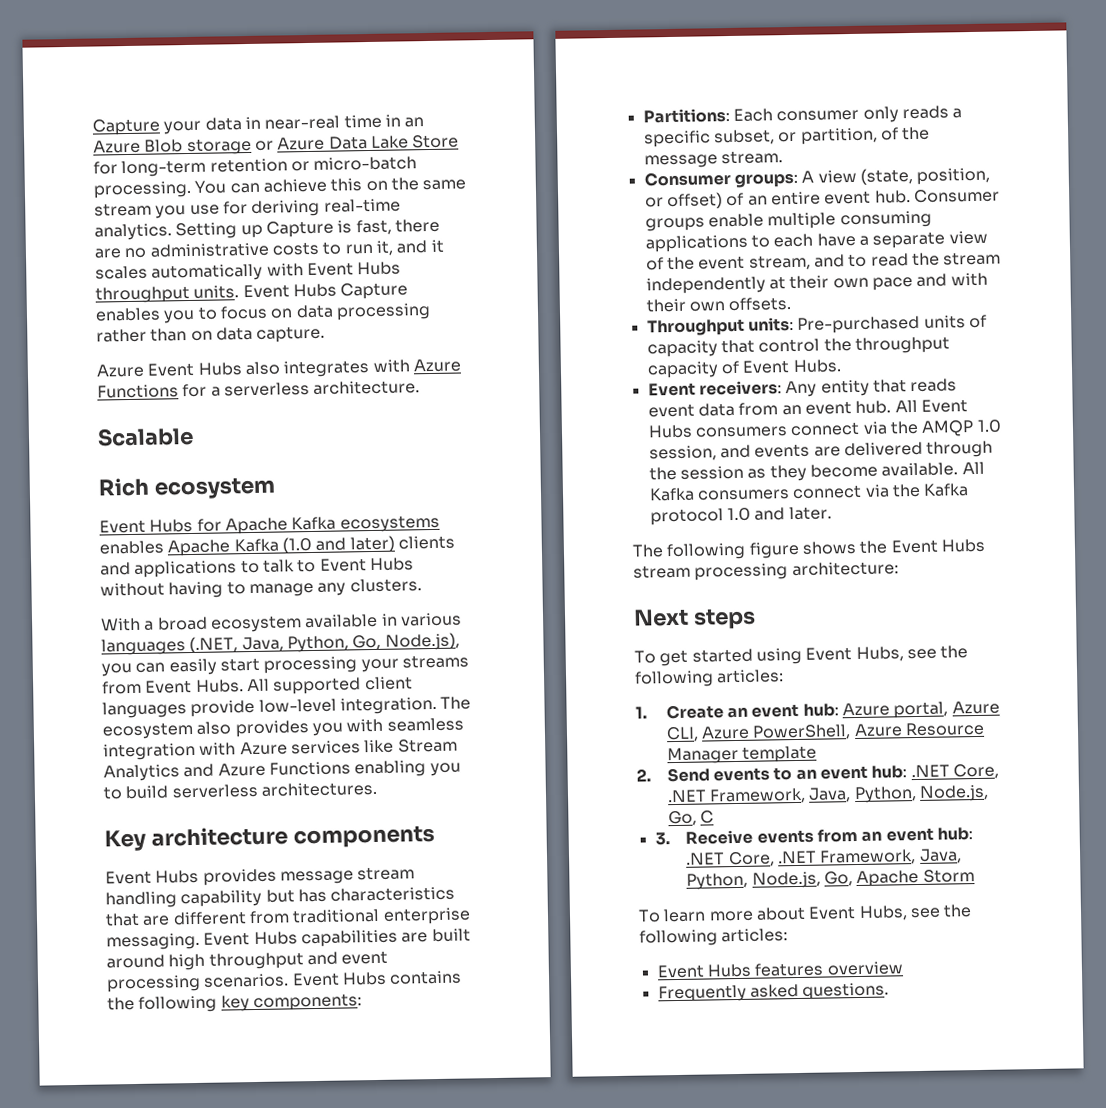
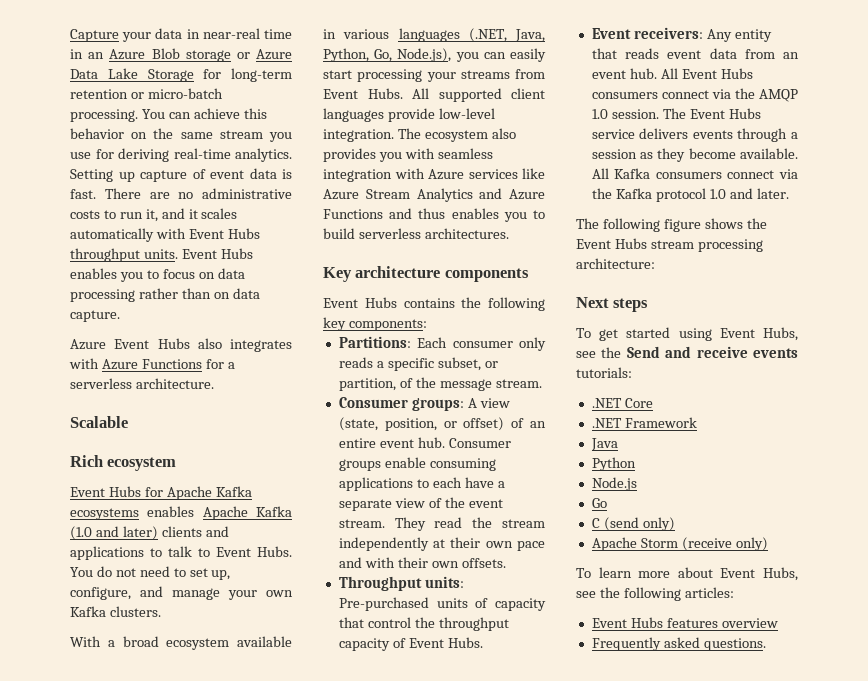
[412,134,460,149] Store -> [147,69,194,82] Storage
(363, 185) none -> [70,128,124,139] behavior
[265,218,440,238] Capture is fast, there -> [140,168,292,182] [70,188,141,199] capture of event data is fast. There
[340,282,409,300] Capture -> (253, 253) none
[369,557,414,572] [100,581,347,599] Hubs without having to manage any -> [257,546,292,557] [70,566,231,580] [70,586,293,600] [70,606,106,617] Hubs. You do not need to set up, configure, and manage your own Kafka
(395, 746) none -> [323,189,359,200] Azure
[354,760,427,778] enabling -> [389,208,499,219] and thus enables
[202,866,416,886] [105,886,456,909] [105,907,471,927] [106,928,471,951] [106,950,389,971] [106,971,387,993] provides message stream handling capability but has characteristics that are different from traditional enterprise messaging. Event Hubs capabilities are built around high throughput and event processing scenarios. Event Hubs -> (397, 302) none
[767,212,837,230] multiple -> (426, 462) none
[748,253,868,271] stream, and to -> [338,517,426,531] stream. They
[648,440,994,462] [648,466,677,481] session, and events are delivered through the -> [611,108,761,119] [591,128,798,142] session. The Event Hubs service delivers events through a
[634,669,785,688] [635,700,1000,720] [665,721,985,743] [666,745,818,765] [636,763,999,783] [666,784,989,805] [667,810,715,827] [654,827,973,846] [685,848,962,868] [686,871,853,890] following articles: // 1. Create an event hub: Azure portal, Azure CLI, Azure PowerShell, Azure Resource Manager template // 2. Send events to an event hub: .NET Core, .NET Framework, Java, Python, Node.js, Go, C // 3. Receive events from an event hub: .NET Core, .NET Framework, Java, Python, Node.js, Go, -> [626,346,798,358] [576,367,632,378] [591,398,653,408] [591,417,697,428] [590,438,618,451] [591,457,636,471] [591,477,637,491] [591,498,607,508] [591,517,675,531] Send and receive events tutorials: // .NET Core // .NET Framework // Java // Python // Node.js // Go // C (send only) //
(975, 876) none -> [681,537,768,551] (receive only)

